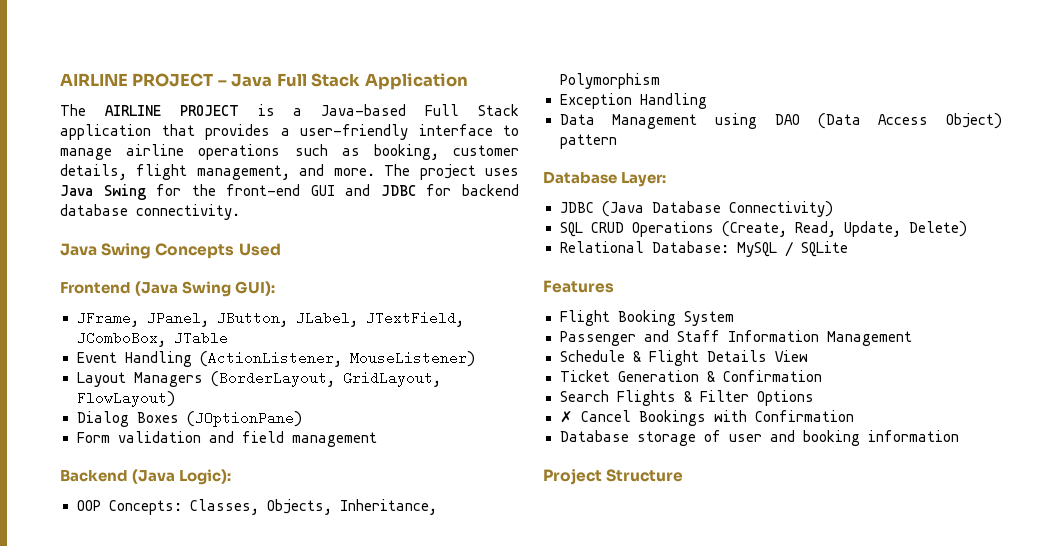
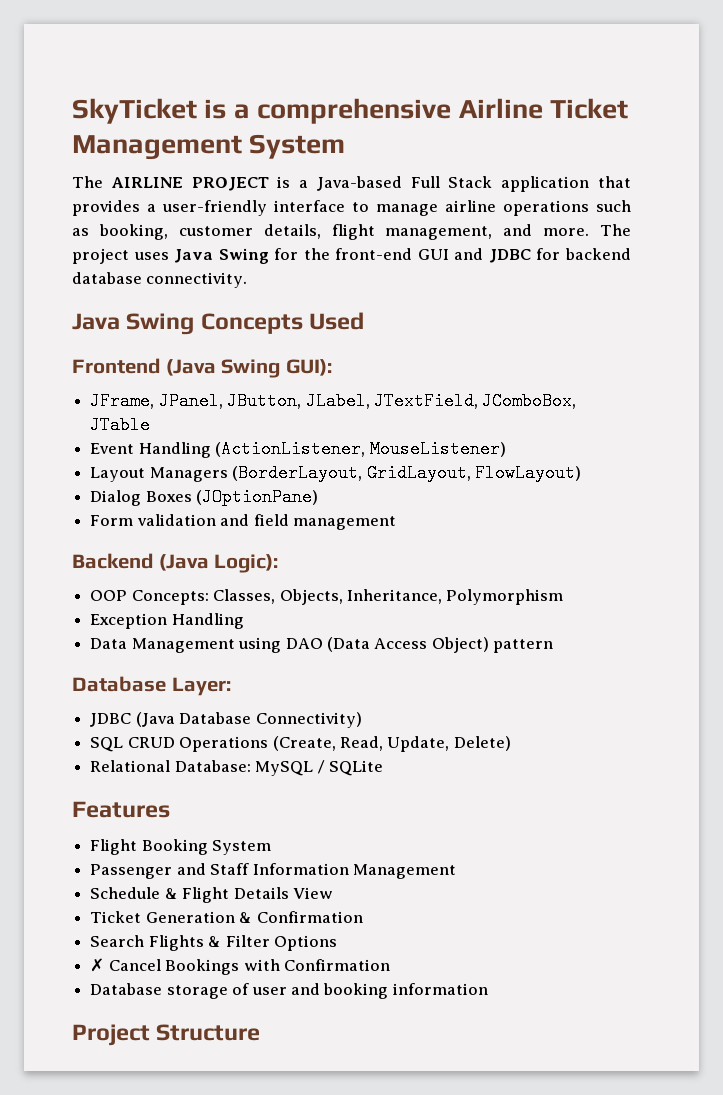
[60,73,468,90] AIRLINE PROJECT – Java Full Stack Application -> [72,98,629,124] [72,134,346,160] SkyTicket is a comprehensive Airline Ticket Management System

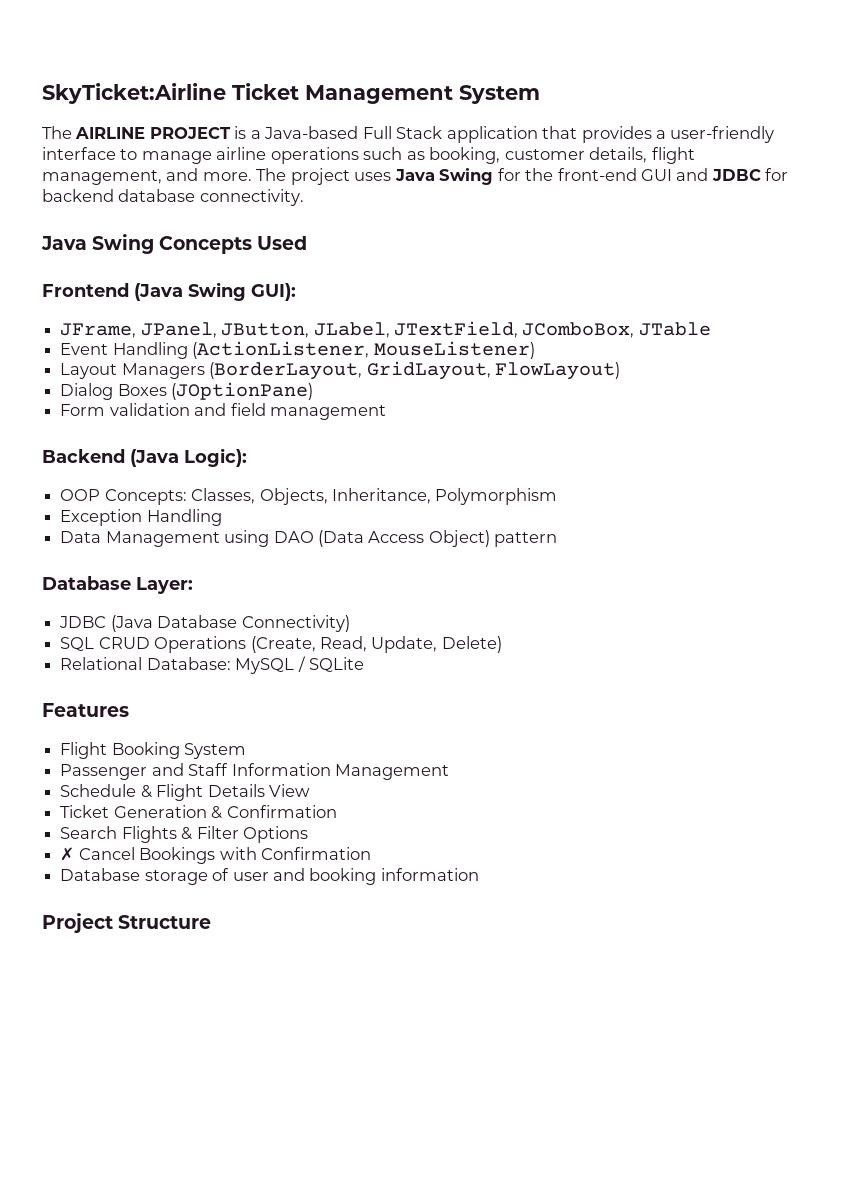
[72,98,543,124] SkyTicket is a comprehensive Airline -> [42,83,226,104] SkyTicket:Airline

